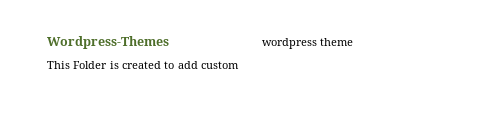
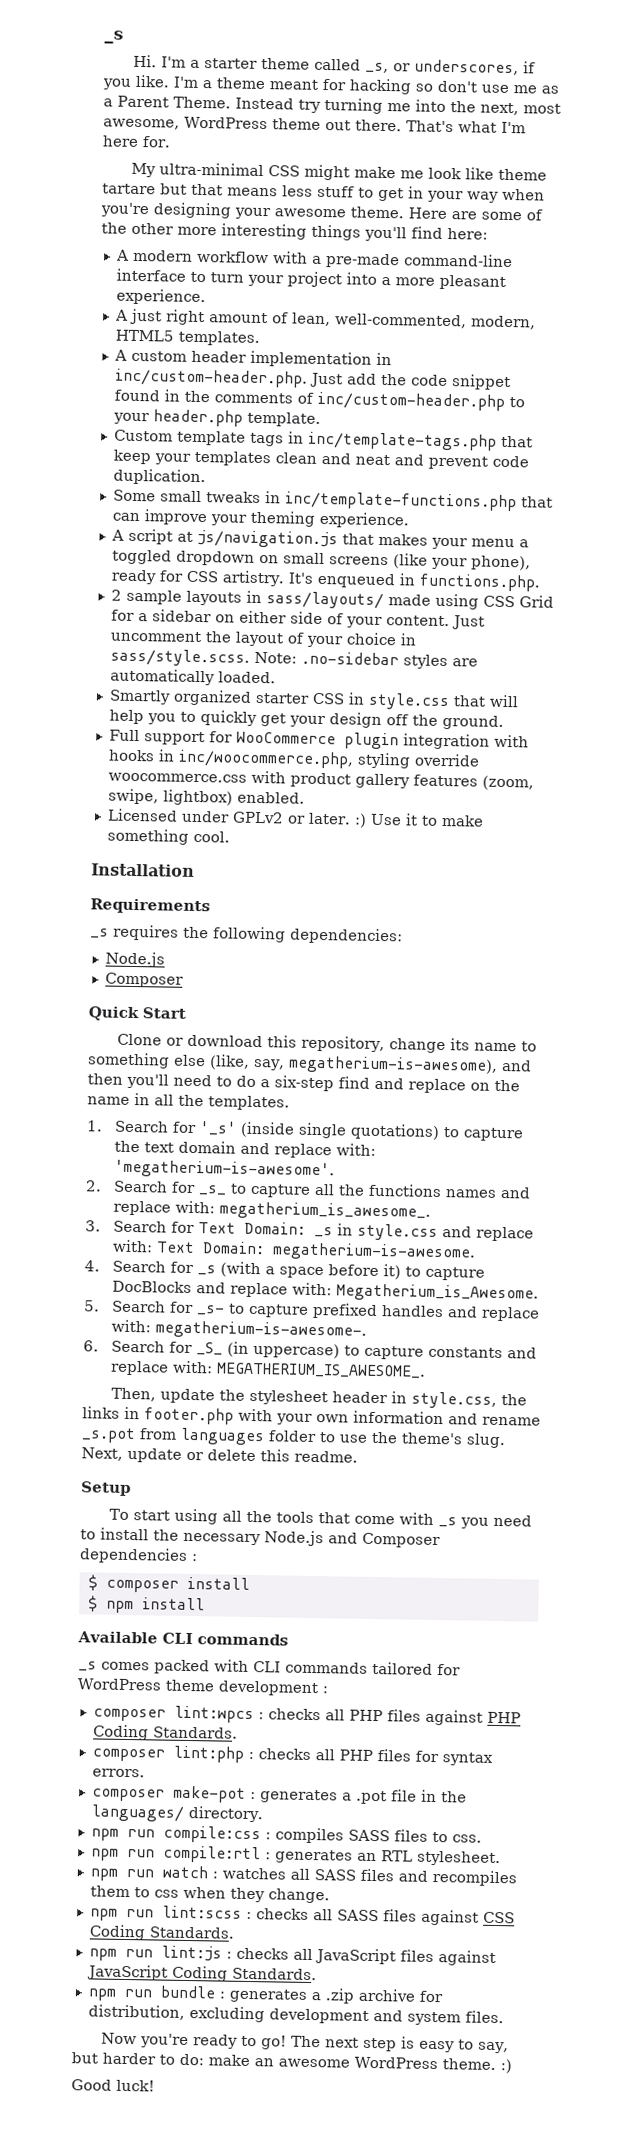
[47,36,169,49] [47,61,239,69] [262,38,353,49] Wordpress-Themes // This Folder is created to add custom wordpress theme -> [104,30,124,44] [133,54,537,76] [102,74,559,95] [103,95,561,116] [103,116,526,134] [102,135,171,148] [131,162,548,181] [102,183,545,203] [100,202,543,221] [101,222,488,242] [115,249,513,269] [115,268,506,290] [115,288,206,306] [114,308,536,330] [114,329,260,346] [113,349,392,368] [114,368,511,391] [113,389,525,411] [112,409,321,427] [113,429,533,451] [112,449,529,470] [112,468,206,486] [112,489,553,512] [111,509,409,529] [110,528,529,550] [111,549,531,571] [110,569,541,592] [110,589,554,610] [110,609,485,630] [109,630,417,648] [109,648,478,670] [109,668,276,686] [108,689,519,711] [108,709,504,730] [108,729,529,750] [107,749,480,769] [107,770,534,791] [107,788,305,806] [106,808,484,828] [106,828,230,845] [91,863,195,877] [90,898,210,915] [90,924,403,945] [104,951,165,968] [104,972,184,988] [88,1006,186,1022] [117,1033,538,1054] [87,1052,532,1075] [87,1073,520,1094] [87,1093,290,1111] [86,1120,524,1142] [113,1140,376,1159] [113,1159,335,1180] [85,1180,531,1199] [112,1200,431,1221] [85,1220,534,1242] [111,1239,476,1262] [84,1260,485,1281] [111,1280,539,1303] [84,1300,540,1322] [110,1319,367,1340] [83,1340,537,1360] [109,1360,426,1379] [111,1387,528,1409] [82,1406,541,1426] [81,1427,506,1449] [81,1447,358,1463] [81,1481,131,1497] [109,1508,533,1529] [80,1527,441,1549] [79,1547,198,1564] [87,1574,250,1593] [87,1595,205,1614] [77,1631,288,1646] [78,1659,461,1676] [77,1678,328,1697] [92,1705,521,1726] [92,1724,238,1741] [91,1745,493,1766] [91,1768,145,1778] [91,1785,467,1805] [90,1804,263,1823] [90,1825,482,1844] [90,1845,501,1867] [89,1865,517,1887] [89,1885,330,1904] [89,1905,515,1926] [88,1924,235,1941] [88,1945,496,1967] [86,1964,317,1982] [87,1985,444,2004] [87,2004,504,2026] [101,2032,510,2054] [71,2052,512,2074] [71,2079,155,2092] _s // Hi. I'm a starter theme called _s, or underscores, if you like. I'm a theme meant for hacking so don't use me as a Parent Theme. Instead try turning me into the next, most awesome, WordPress theme out there. That's what I'm here for. // My ultra-minimal CSS might make me look like theme tartare but that means less stuff to get in your way when you're designing your awesome theme. Here are some of the other more interesting things you'll find here: // A modern workflow with a pre-made command-line interface to turn your project into a more pleasant experience. // A just right amount of lean, well-commented, modern, HTML5 templates. // A custom header implementation in inc/custom-header.php. Just add the code snippet found in the comments of inc/custom-header.php to your header.php template. // Custom template tags in inc/template-tags.php that keep your templates clean and neat and prevent code duplication. // Some small tweaks in inc/template-functions.php that can improve your theming experience. // A script at js/navigation.js that makes your menu a toggled dropdown on small screens (like your phone), ready for CSS artistry. It's enqueued in functions.php. // 2 sample layouts in sass/layouts/ made using CSS Grid for a sidebar on either side of your content. Just uncomment the layout of your choice in sass/style.scss. Note: .no-sidebar styles are automatically loaded. // Smartly organized starter CSS in style.css that will help you to quickly get your design off the ground. // Full support for WooCommerce plugin integration with hooks in inc/woocommerce.php, styling override woocommerce.css with product gallery features (zoom, swipe, lightbox) enabled. // Licensed under GPLv2 or later. :) Use it to make something cool. // Installation // Requirements // _s requires the following dependencies: // Node.js // Composer // Quick Start // Clone or download this repository, change its name to something else (like, say, megatherium-is-awesome), and then you'll need to do a six-step find and replace on the name in all the templates. // 1. Search for '_s' (inside single quotations) to capture the text domain and replace with: 'megatherium-is-awesome'. // 2. Search for _s_ to capture all the functions names and replace with: megatherium_is_awesome_. // 3. Search for Text Domain: _s in style.css and replace with: Text Domain: megatherium-is-awesome. // 4. Search for _s (with a space before it) to capture DocBlocks and replace with: Megatherium_is_Awesome. // 5. Search for _s- to capture prefixed handles and replace with: megatherium-is-awesome-. // 6. Search for _S_ (in uppercase) to capture constants and replace with: MEGATHERIUM_IS_AWESOME_. // Then, update the stylesheet header in style.css, the links in footer.php with your own information and rename _s.pot from languages folder to use the theme's slug. Next, update or delete this readme. // Setup // To start using all the tools that come with _s you need to install the necessary Node.js and Composer dependencies : // $ composer install // $ npm install // Available CLI commands // _s comes packed with CLI commands tailored for WordPress theme development : // composer lint:wpcs : checks all PHP files against PHP Coding Standards. // composer lint:php : checks all PHP files for syntax errors. // composer make-pot : generates a .pot file in the languages/ directory. // npm run compile:css : compiles SASS files to css. // npm run compile:rtl : generates an RTL stylesheet. // npm run watch : watches all SASS files and recompiles them to css when they change. // npm run lint:scss : checks all SASS files against CSS Coding Standards. // npm run lint:js : checks all JavaScript files against JavaScript Coding Standards. // npm run bundle : generates a .zip archive for distribution, excluding development and system files. // Now you're ready to go! The next step is easy to say, but harder to do: make an awesome WordPress theme. :) // Good luck!

